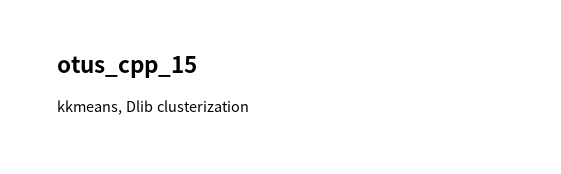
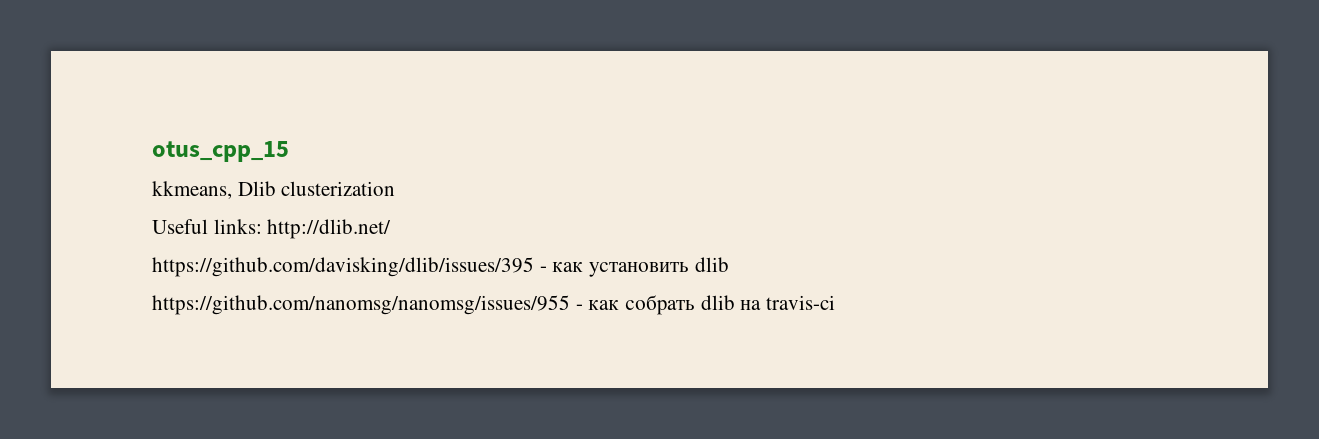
(249, 106) none -> [152,219,392,239] [152,257,729,277] [152,295,836,315] // Useful links: http://dlib.net/ // https://github.com/davisking/dlib/issues/395 - как установить dlib // https://github.com/nanomsg/nanomsg/issues/955 - как собрать dlib на travis-ci

